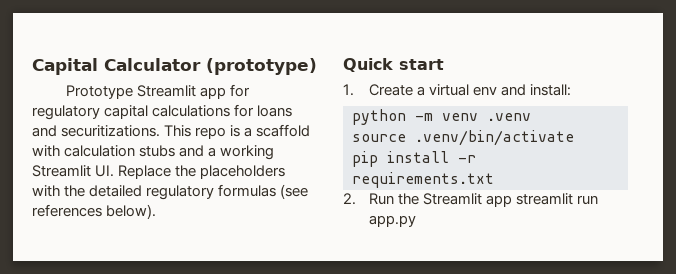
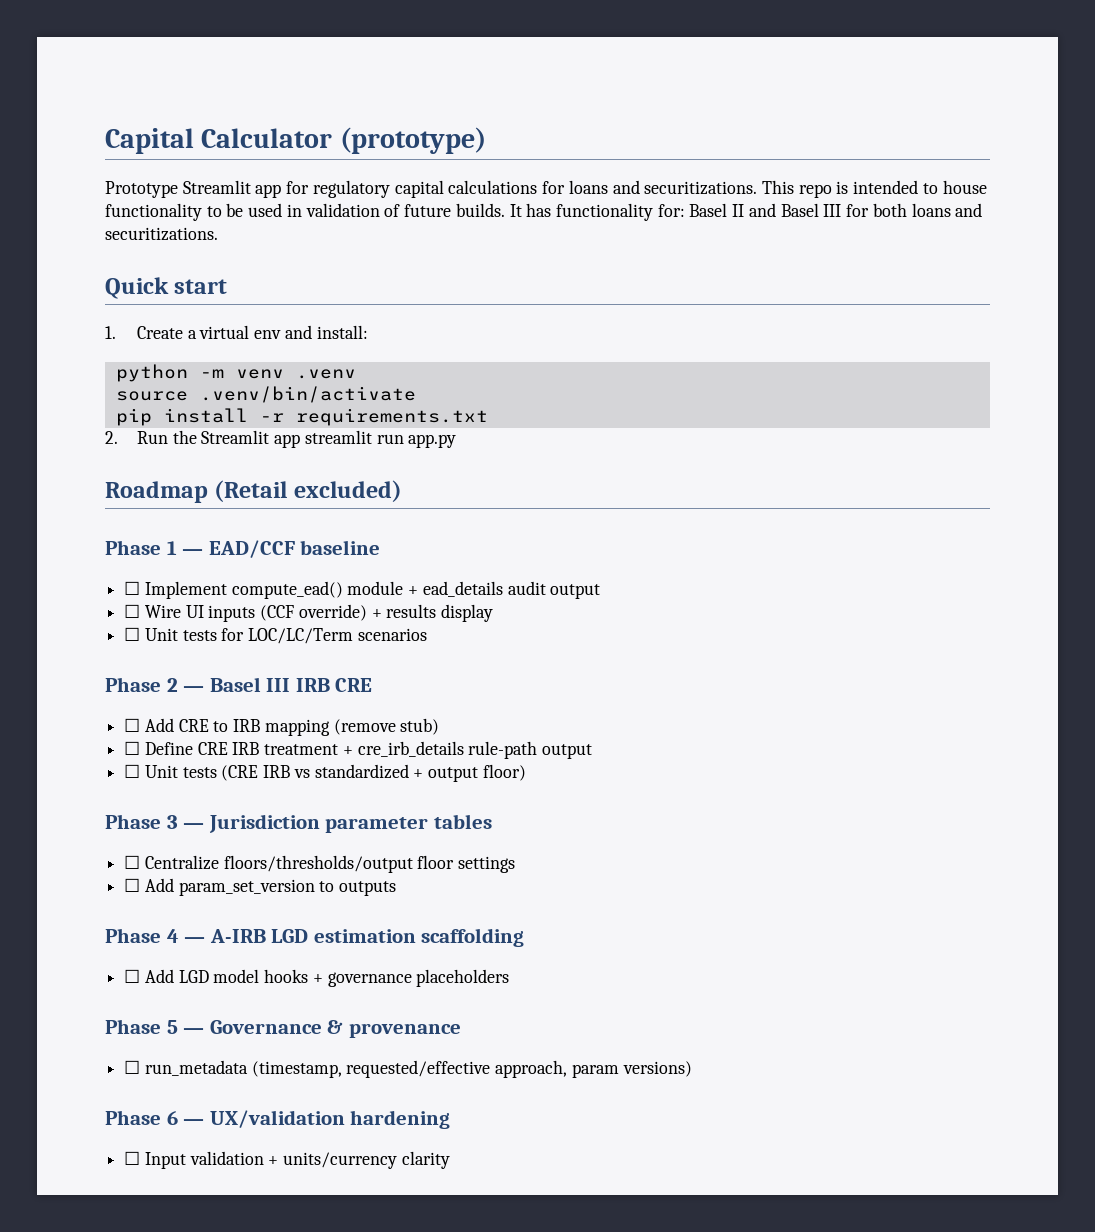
[244,124,311,137] [32,145,275,160] [32,165,286,179] [32,184,309,200] [32,204,157,219] a scaffold with calculation stubs and a working Streamlit UI. Replace the placeholders with the detailed regulatory formulas (see references below). -> [853,180,987,194] [105,203,983,221] [105,227,218,241] intended to house functionality to be used in validation of future builds. It has functionality for: Basel II and Basel III for both loans and securitizations.
(416, 221) none -> [105,480,402,503] [105,540,381,558] [124,581,601,599] [124,604,494,622] [124,627,427,644] [105,677,373,692] [124,718,440,736] [124,741,593,759] [124,764,526,782] [105,814,492,833] [124,855,516,873] [124,878,397,896] [105,928,525,947] [124,969,510,987] [105,1019,461,1038] [124,1060,692,1078] [105,1110,451,1129] [124,1151,450,1169] // Roadmap (Retail excluded) // Phase 1 — EAD/CCF baseline // ☐ Implement compute_ead() module + ead_details audit output // ☐ Wire UI inputs (CCF override) + results display // ☐ Unit tests for LOC/LC/Term scenarios // Phase 2 — Basel III IRB CRE // ☐ Add CRE to IRB mapping (remove stub) // ☐ Define CRE IRB treatment + cre_irb_details rule-path output // ☐ Unit tests (CRE IRB vs standardized + output floor) // Phase 3 — Jurisdiction parameter tables // ☐ Centralize floors/thresholds/output floor settings // ☐ Add param_set_version to outputs // Phase 4 — A-IRB LGD estimation scaffolding // ☐ Add LGD model hooks + governance placeholders // Phase 5 — Governance & provenance // ☐ run_metadata (timestamp, requested/effective approach, param versions) // Phase 6 — UX/validation hardening // ☐ Input validation + units/currency clarity

